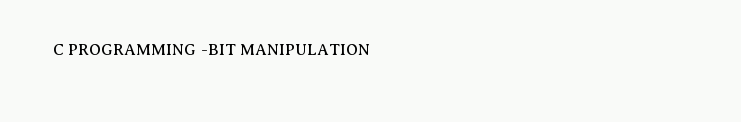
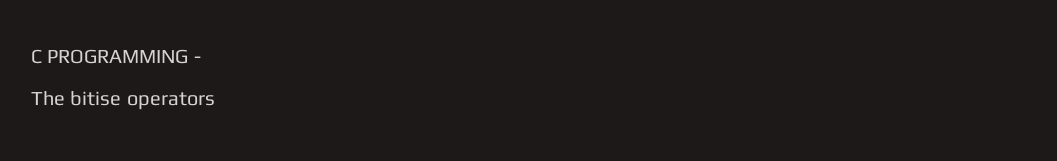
[200,44,370,55] -BIT MANIPULATION -> [193,56,201,63] [31,91,215,110] - // The bitise operators

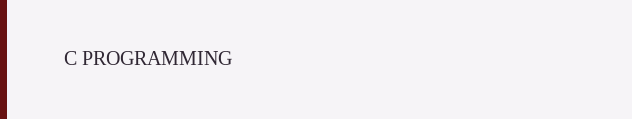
[193,56,201,63] [31,91,215,110] - // The bitise operators -> (233, 58) none

